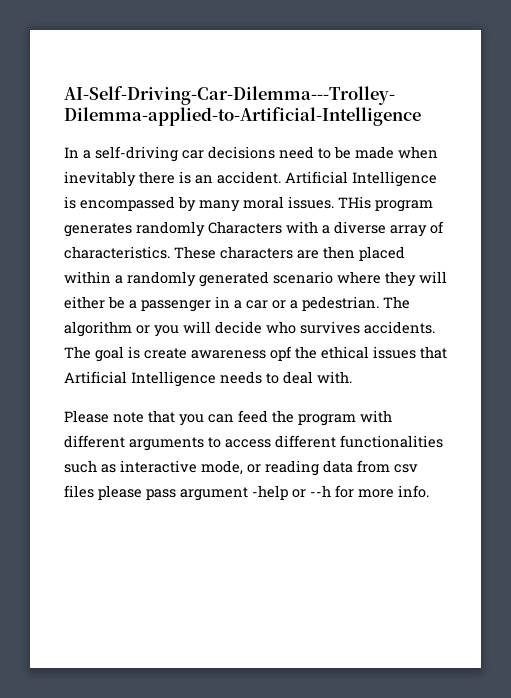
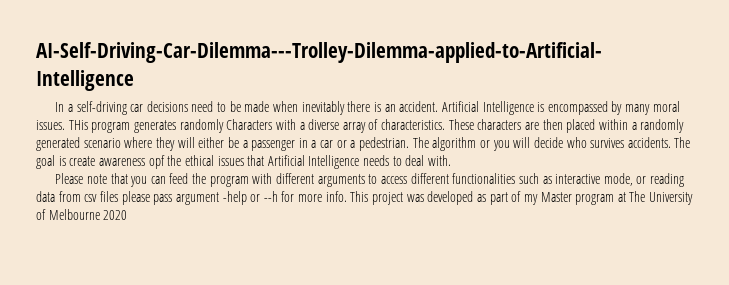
(429, 491) none -> [350,191,694,205] [36,209,128,220] This project was developed as part of my Master program at The University of Melbourne 2020

